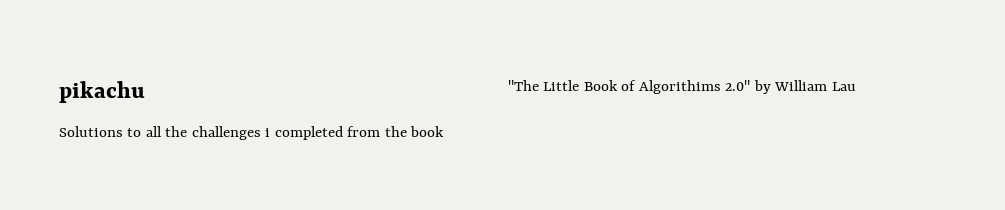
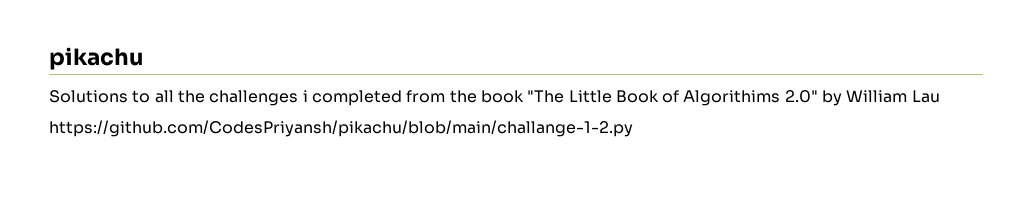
(856, 86) none -> [49,120,633,137] // https://github.com/CodesPriyansh/pikachu/blob/main/challange-1-2.py

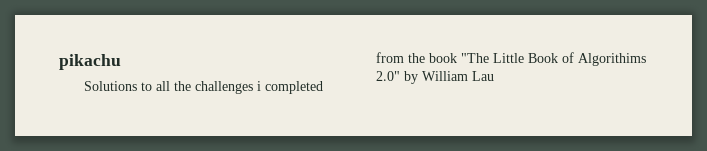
[49,120,633,137] // https://github.com/CodesPriyansh/pikachu/blob/main/challange-1-2.py -> (494, 76) none

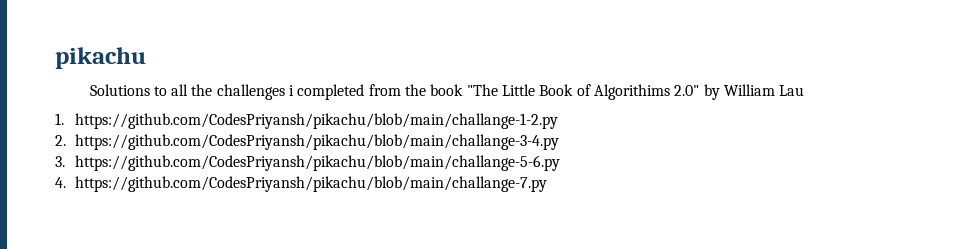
(494, 76) none -> [55,113,559,129] [55,134,560,150] [55,155,561,171] [55,176,548,192] // 1. https://github.com/CodesPriyansh/pikachu/blob/main/challange-1-2.py // 2. https://github.com/CodesPriyansh/pikachu/blob/main/challange-3-4.py // 3. https://github.com/CodesPriyansh/pikachu/blob/main/challange-5-6.py // 4. https://github.com/CodesPriyansh/pikachu/blob/main/challange-7.py

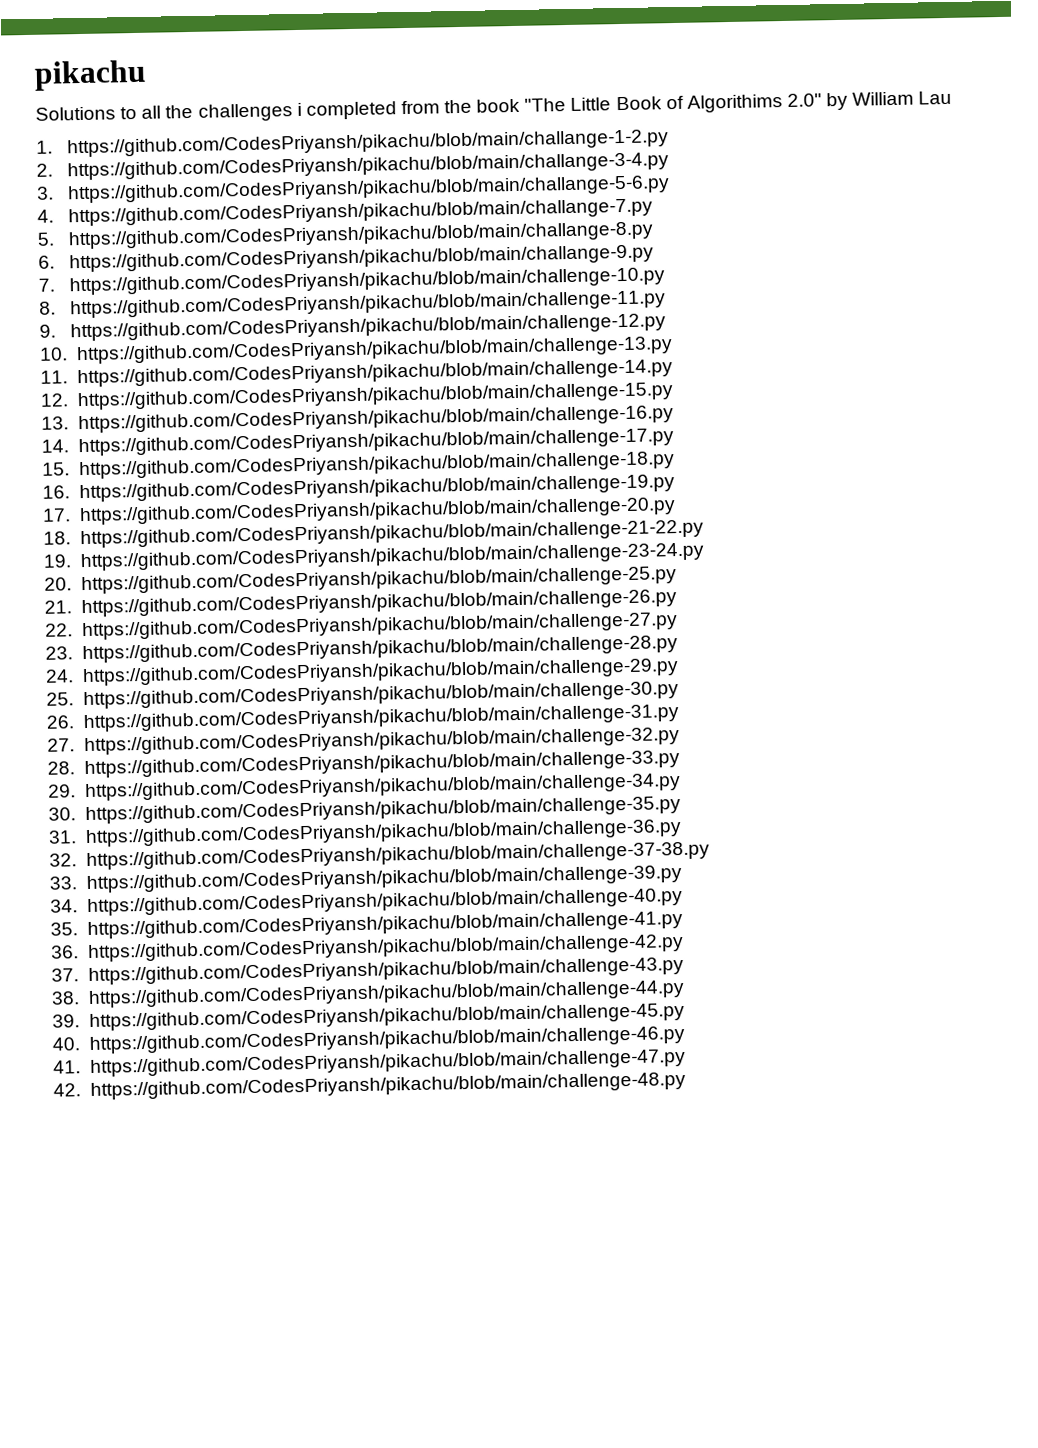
(548, 184) none -> [37,221,654,250] [38,244,654,273] [38,267,665,296] [39,290,666,319] [39,313,666,342] [39,336,673,365] [40,359,673,388] [40,382,674,411] [41,405,674,434] [41,428,674,457] [42,451,675,480] [42,474,675,503] [42,497,676,526] [43,519,704,549] [43,542,704,572] [44,566,677,595] [44,589,677,618] [45,612,678,641] [45,635,678,664] [45,658,679,687] [46,681,679,710] [46,704,679,733] [47,727,680,756] [47,750,680,779] [48,773,681,802] [48,796,681,825] [48,819,682,848] [49,841,710,871] [49,865,682,894] [50,888,683,917] [50,911,683,940] [51,934,684,963] [51,956,684,986] [51,979,685,1009] [52,1002,685,1032] [52,1025,685,1055] [53,1048,686,1078] [53,1071,686,1101] // 5. https://github.com/CodesPriyansh/pikachu/blob/main/challange-8.py // 6. https://github.com/CodesPriyansh/pikachu/blob/main/challange-9.py // 7. https://github.com/CodesPriyansh/pikachu/blob/main/challenge-10.py // 8. https://github.com/CodesPriyansh/pikachu/blob/main/challenge-11.py // 9. https://github.com/CodesPriyansh/pikachu/blob/main/challenge-12.py // 10. https://github.com/CodesPriyansh/pikachu/blob/main/challenge-13.py // 11. https://github.com/CodesPriyansh/pikachu/blob/main/challenge-14.py // 12. https://github.com/CodesPriyansh/pikachu/blob/main/challenge-15.py // 13. https://github.com/CodesPriyansh/pikachu/blob/main/challenge-16.py // 14. https://github.com/CodesPriyansh/pikachu/blob/main/challenge-17.py // 15. https://github.com/CodesPriyansh/pikachu/blob/main/challenge-18.py // 16. https://github.com/CodesPriyansh/pikachu/blob/main/challenge-19.py // 17. https://github.com/CodesPriyansh/pikachu/blob/main/challenge-20.py // 18. https://github.com/CodesPriyansh/pikachu/blob/main/challenge-21-22.py // 19. https://github.com/CodesPriyansh/pikachu/blob/main/challenge-23-24.py // 20. https://github.com/CodesPriyansh/pikachu/blob/main/challenge-25.py // 21. https://github.com/CodesPriyansh/pikachu/blob/main/challenge-26.py // 22. https://github.com/CodesPriyansh/pikachu/blob/main/challenge-27.py // 23. https://github.com/CodesPriyansh/pikachu/blob/main/challenge-28.py // 24. https://github.com/CodesPriyansh/pikachu/blob/main/challenge-29.py // 25. https://github.com/CodesPriyansh/pikachu/blob/main/challenge-30.py // 26. https://github.com/CodesPriyansh/pikachu/blob/main/challenge-31.py // 27. https://github.com/CodesPriyansh/pikachu/blob/main/challenge-32.py // 28. https://github.com/CodesPriyansh/pikachu/blob/main/challenge-33.py // 29. https://github.com/CodesPriyansh/pikachu/blob/main/challenge-34.py // 30. https://github.com/CodesPriyansh/pikachu/blob/main/challenge-35.py // 31. https://github.com/CodesPriyansh/pikachu/blob/main/challenge-36.py // 32. https://github.com/CodesPriyansh/pikachu/blob/main/challenge-37-38.py // 33. https://github.com/CodesPriyansh/pikachu/blob/main/challenge-39.py // 34. https://github.com/CodesPriyansh/pikachu/blob/main/challenge-40.py // 35. https://github.com/CodesPriyansh/pikachu/blob/main/challenge-41.py // 36. https://github.com/CodesPriyansh/pikachu/blob/main/challenge-42.py // 37. https://github.com/CodesPriyansh/pikachu/blob/main/challenge-43.py // 38. https://github.com/CodesPriyansh/pikachu/blob/main/challenge-44.py // 39. https://github.com/CodesPriyansh/pikachu/blob/main/challenge-45.py // 40. https://github.com/CodesPriyansh/pikachu/blob/main/challenge-46.py // 41. https://github.com/CodesPriyansh/pikachu/blob/main/challenge-47.py // 42. https://github.com/CodesPriyansh/pikachu/blob/main/challenge-48.py

